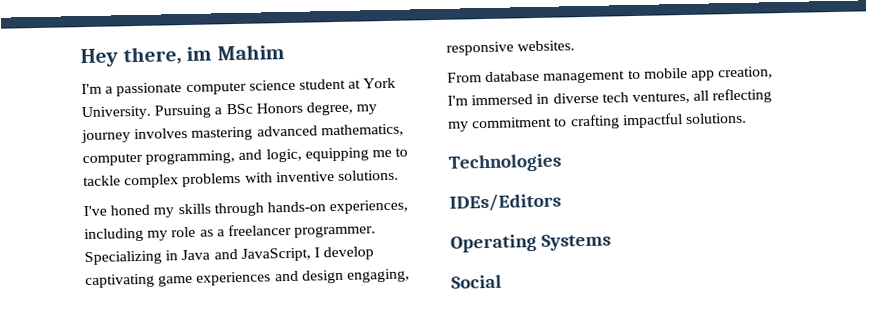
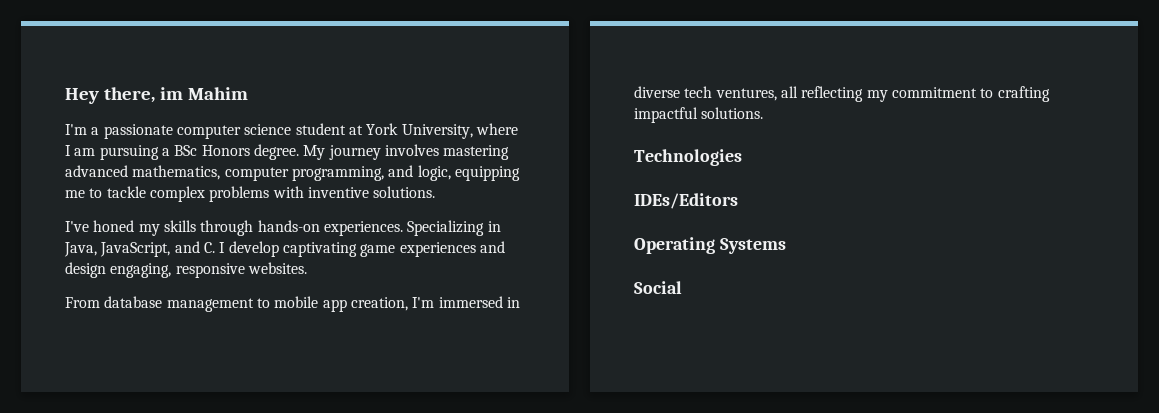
[81,104,212,121] University. Pursuing -> [401,123,518,139] [65,145,159,160] University, where I am pursuing
[305,101,378,116] degree, my -> [253,144,326,160] degree. My
[329,199,409,215] [84,223,377,243] [84,247,311,266] experiences, including my role as a freelancer programmer. Specializing in Java and JavaScript, -> [323,220,501,236] [64,241,215,257] experiences. Specializing in Java, JavaScript, and C.

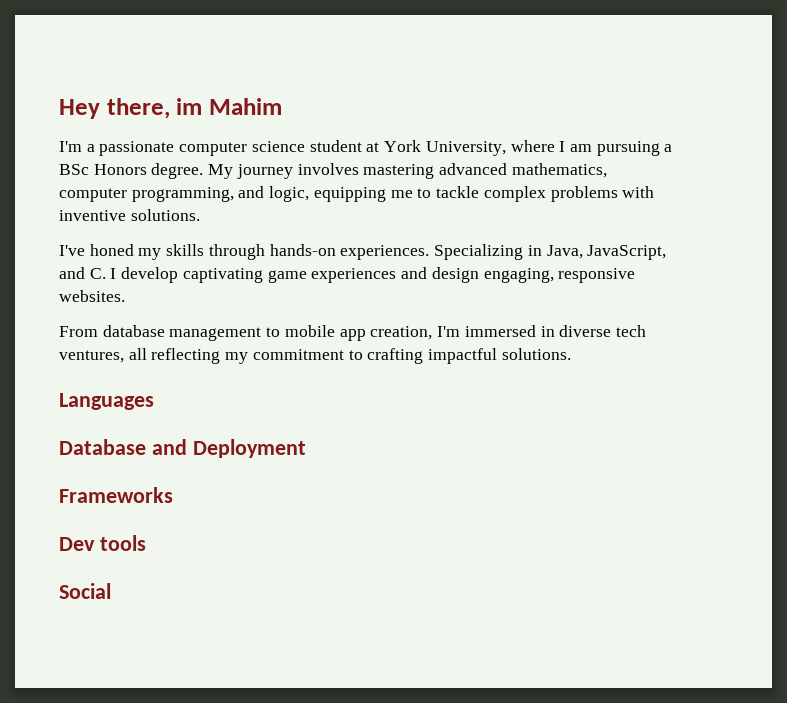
[634,149,742,166] [634,193,738,209] [634,237,786,254] Technologies // IDEs/Editors // Operating Systems -> [59,393,154,410] [59,439,306,458] [59,487,173,503] [59,535,146,551] Languages // Database and Deployment // Frameworks // Dev tools

